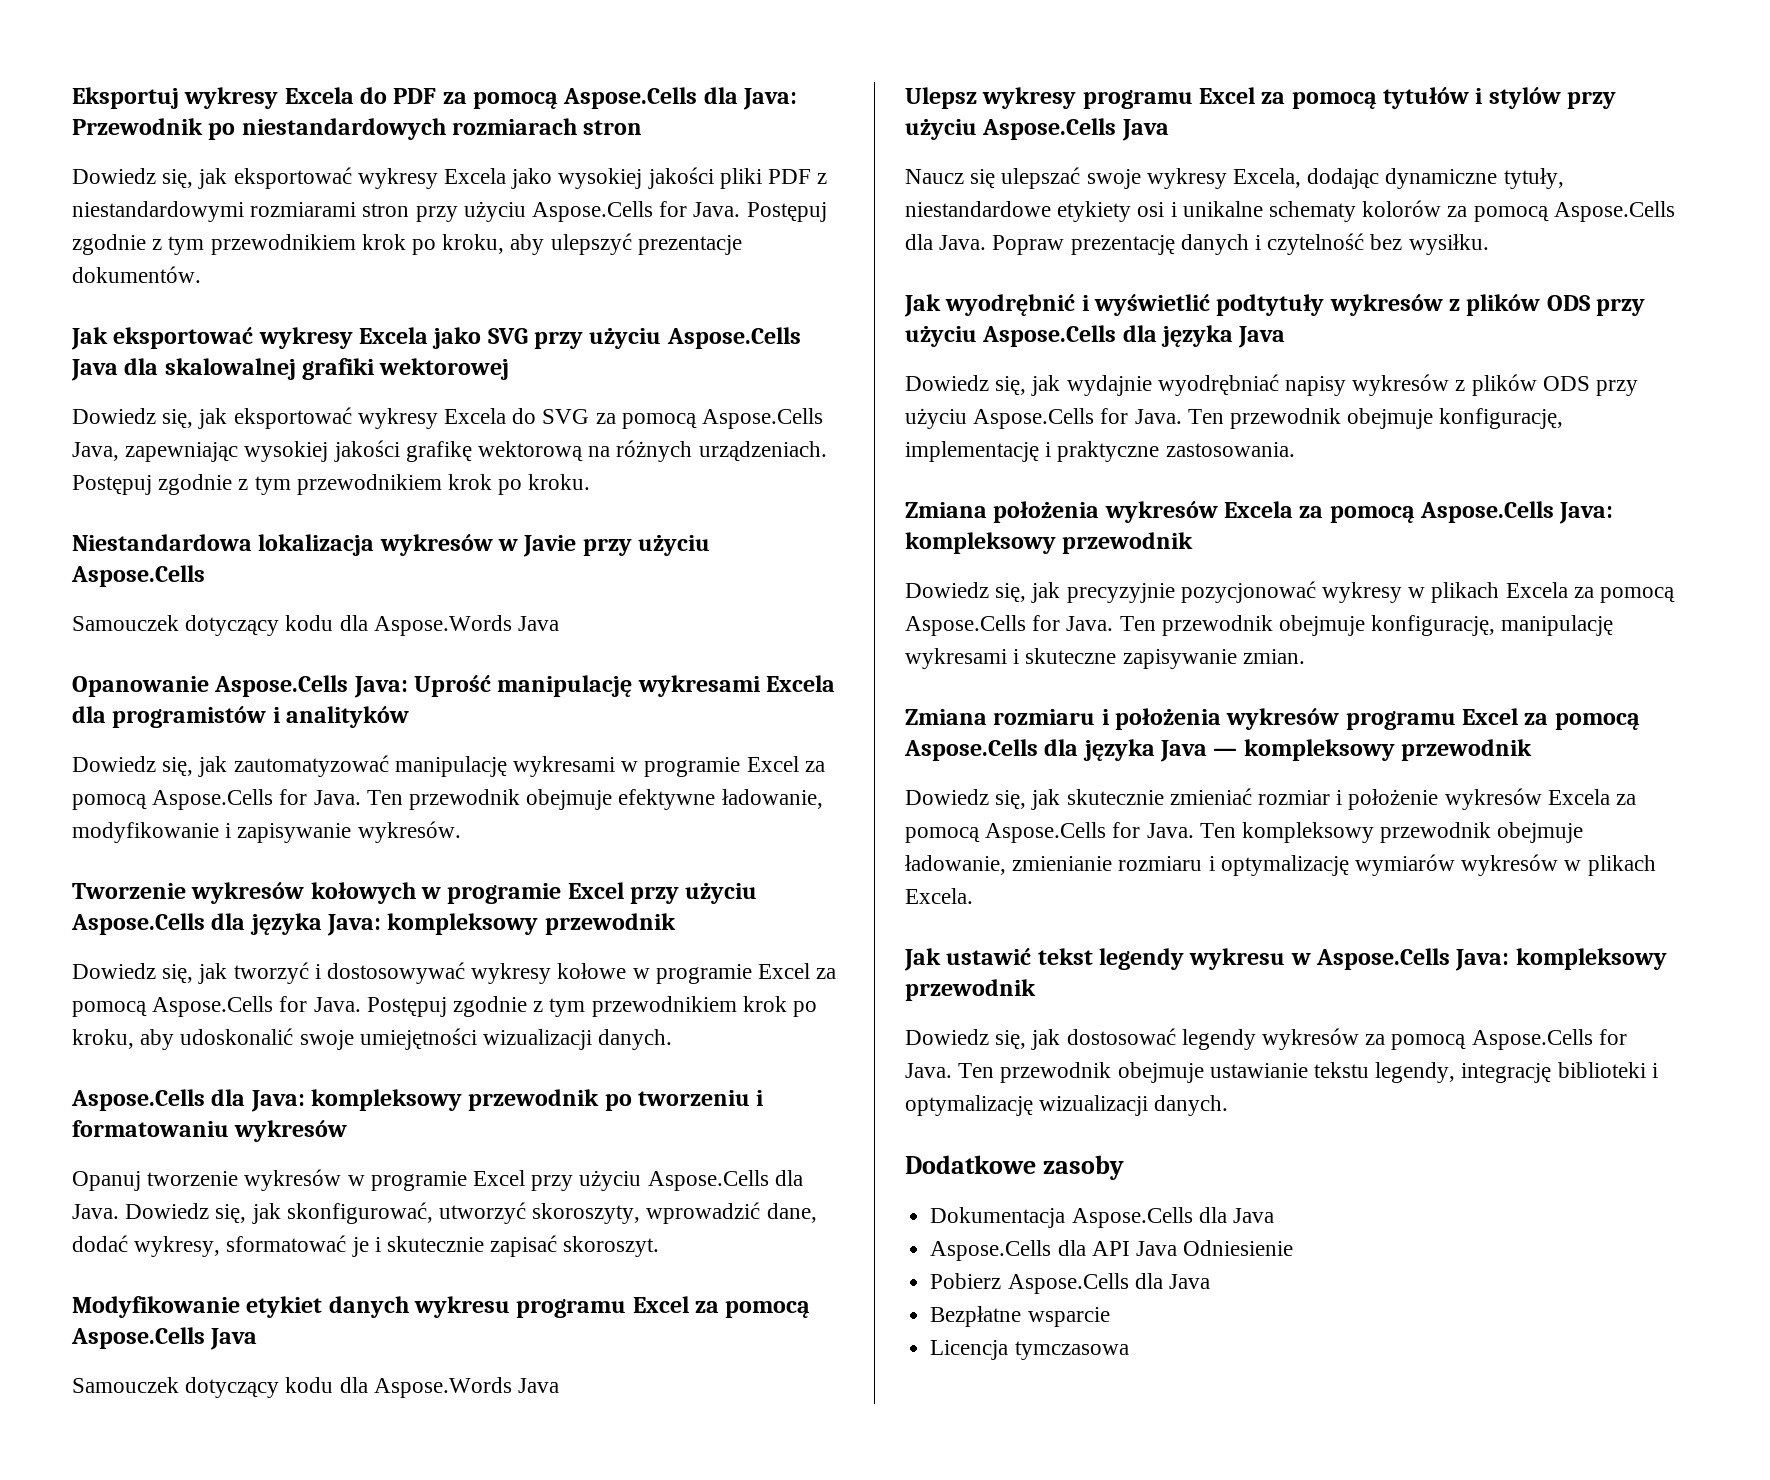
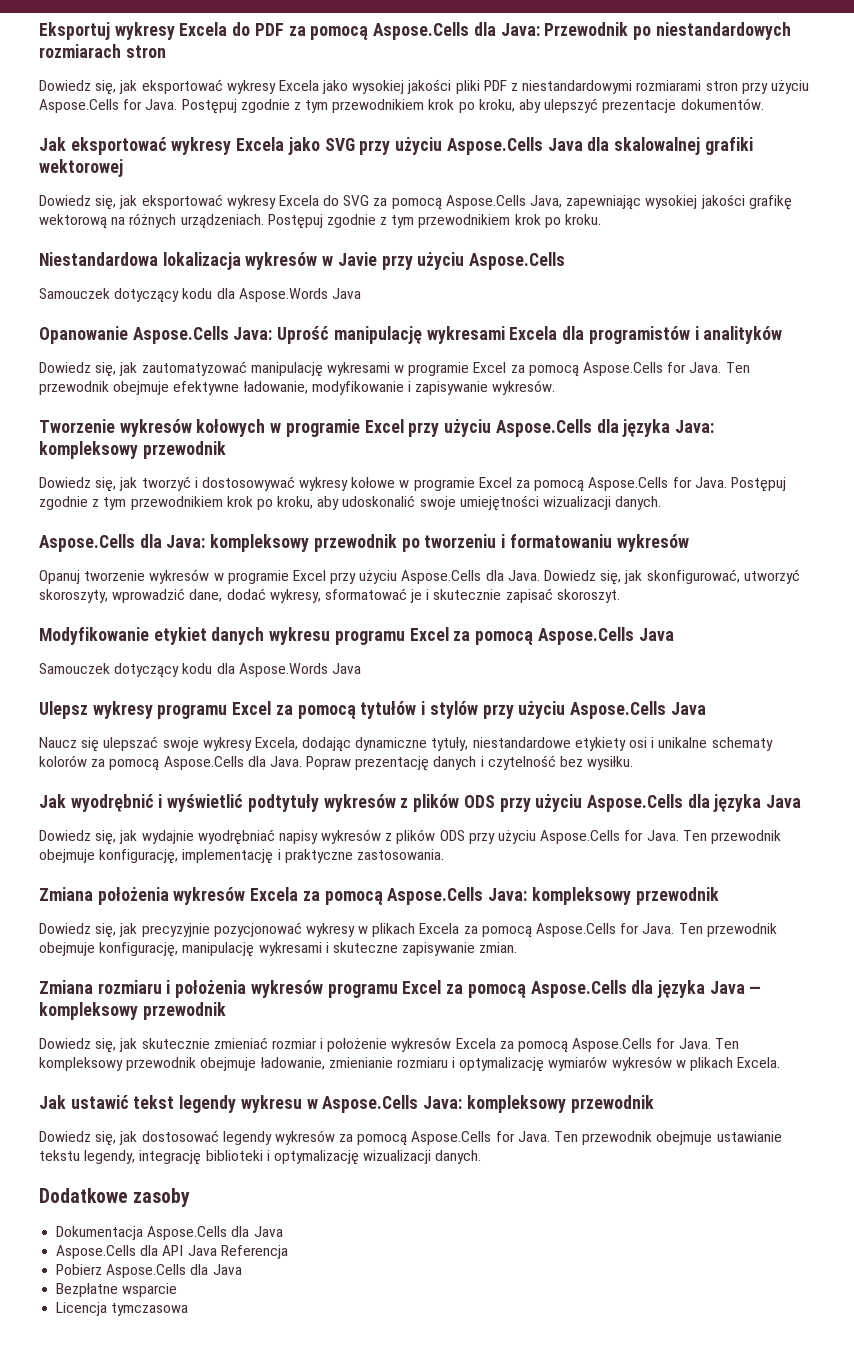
[1183,1240,1294,1256] Odniesienie -> [220,1245,288,1259] Referencja

